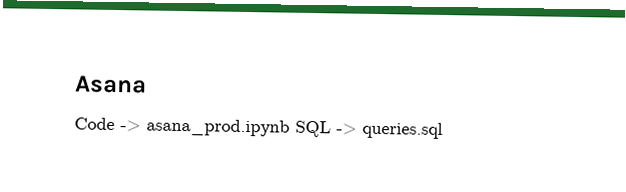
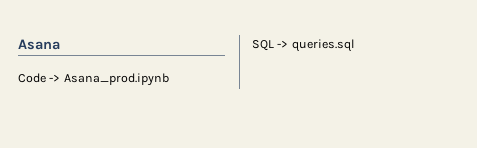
[146,118,290,137] asana_prod.ipynb -> [63,73,169,86] Asana_prod.ipynb //

